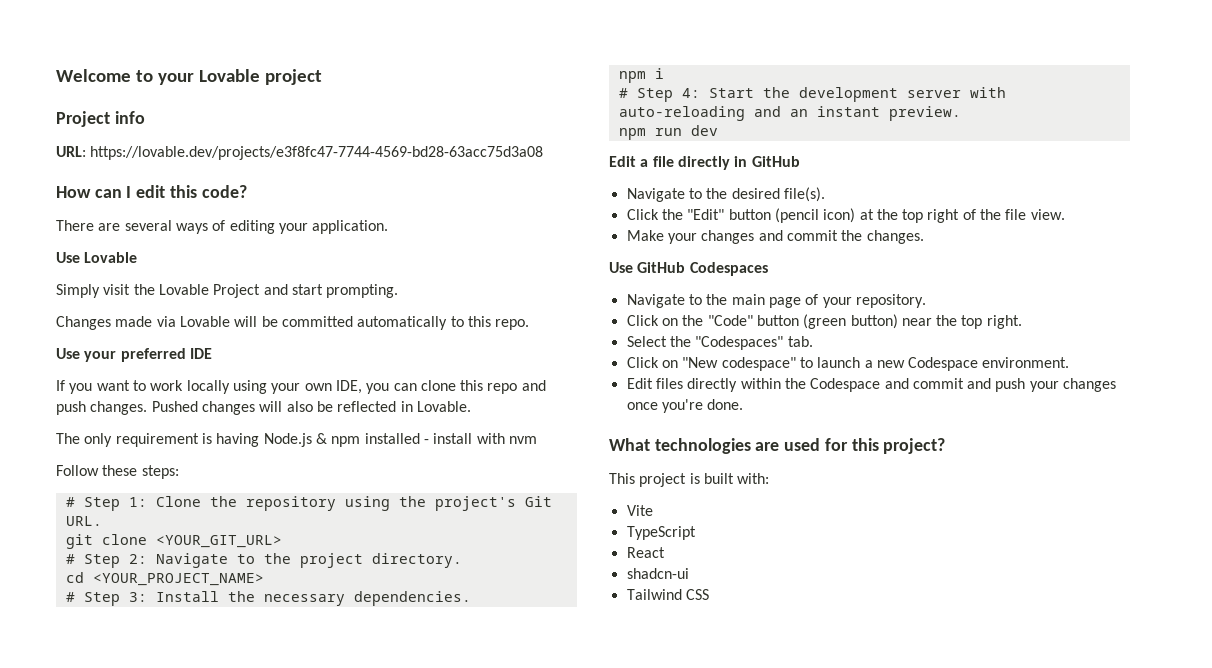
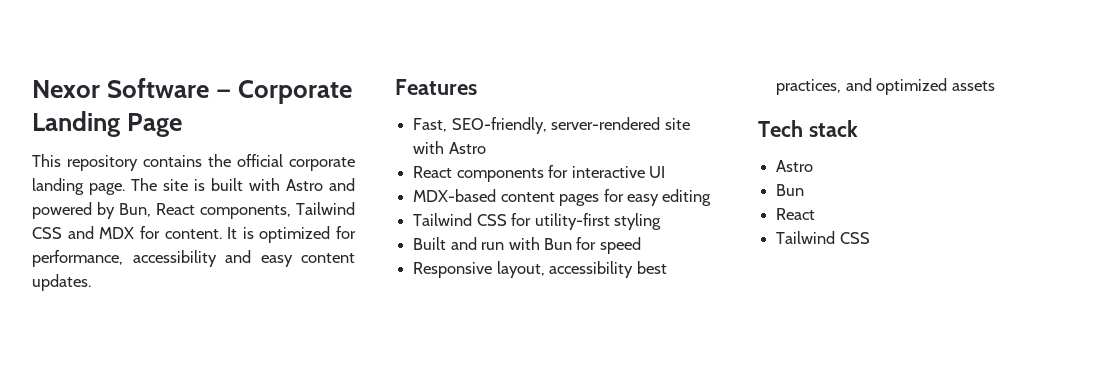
[56,69,322,85] [56,111,145,127] [56,146,544,160] [56,185,247,198] [56,220,389,234] [56,252,138,263] [56,284,399,298] [56,316,530,330] [56,348,212,362] [56,380,546,394] [56,401,471,415] [56,433,537,447] [56,465,179,479] [65,496,552,511] [65,516,102,526] [65,534,282,549] [65,553,462,568] [65,572,264,586] [65,591,471,606] [618,68,664,83] [618,87,1006,102] [618,106,961,121] [618,125,718,140] [609,156,800,170] [626,187,825,202] [626,208,1065,223] [626,230,924,244] [609,262,768,276] [626,294,926,308] [626,314,1022,329] [626,336,813,350] [626,357,1070,371] [626,378,1117,392] [626,399,744,413] [609,438,946,454] [609,473,770,487] [626,505,653,516] [626,526,696,540] [626,547,665,558] [626,568,689,579] Welcome to your Lovable project // Project info // URL: https://lovable.dev/projects/e3f8fc47-7744-4569-bd28-63acc75d3a08 // How can I edit this code? // There are several ways of editing your application. // Use Lovable // Simply visit the Lovable Project and start prompting. // Changes made via Lovable will be committed automatically to this repo. // Use your preferred IDE // If you want to work locally using your own IDE, you can clone this repo and push changes. Pushed changes will also be reflected in Lovable. // The only requirement is having Node.js & npm installed - install with nvm // Follow these steps: // # Step 1: Clone the repository using the project's Git URL. // git clone <YOUR_GIT_URL> // # Step 2: Navigate to the project directory. // cd <YOUR_PROJECT_NAME> // # Step 3: Install the necessary dependencies. // npm i // # Step 4: Start the development server with auto-reloading and an instant preview. // npm run dev // Edit a file directly in GitHub // Navigate to the desired file(s). // Click the "Edit" button (pencil icon) at the top right of the file view. // Make your changes and commit the changes. // Use GitHub Codespaces // Navigate to the main page of your repository. // Click on the "Code" button (green button) near the top right. // Select the "Codespaces" tab. // Click on "New codespace" to launch a new Codespace environment. // Edit files directly within the Codespace and commit and push your changes once you're done. // What technologies are used for this project? // This project is built with: // Vite // TypeScript // React // shadcn-ui -> [32,78,353,104] [32,111,183,137] [32,154,355,171] [32,178,355,195] [32,202,356,219] [32,226,356,243] [32,250,355,267] [32,274,91,291] [395,79,477,95] [413,117,690,134] [413,141,486,154] [413,165,665,182] [413,189,712,206] [413,213,661,230] [413,237,641,254] [413,261,667,278] [776,78,995,95] [758,120,858,137] [776,160,814,172] [776,184,805,196] [776,208,816,220] Nexor Software — Corporate Landing Page // This repository contains the official corporate landing page. The site is built with Astro and powered by Bun, React components, Tailwind CSS and MDX for content. It is optimized for performance, accessibility and easy content updates. // Features // Fast, SEO-friendly, server-rendered site with Astro // React components for interactive UI // MDX-based content pages for easy editing // Tailwind CSS for utility-first styling // Built and run with Bun for speed // Responsive layout, accessibility best practices, and optimized assets // Tech stack // Astro // Bun // React

